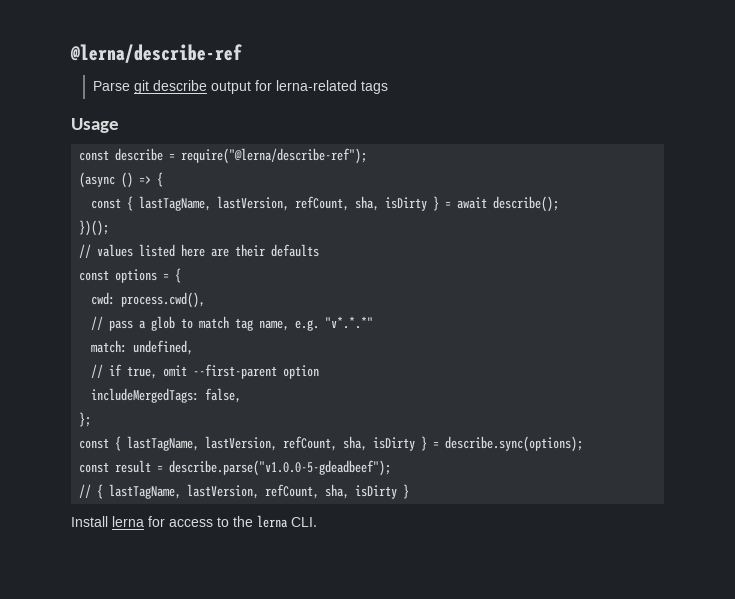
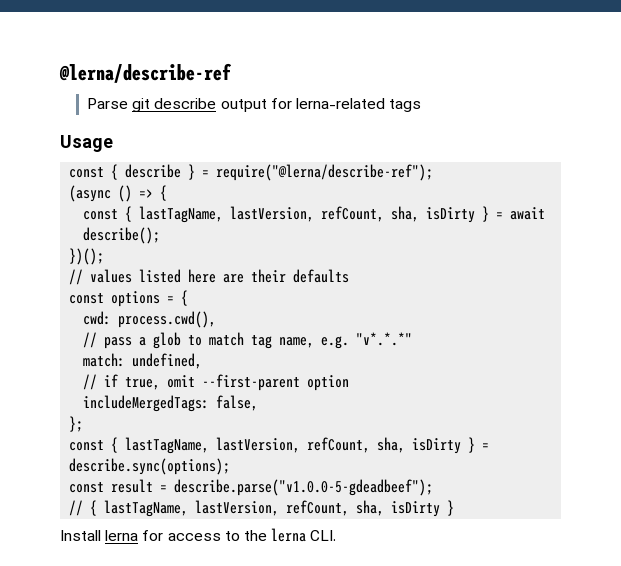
[115,148,164,161] describe -> [111,164,196,180] { describe }

